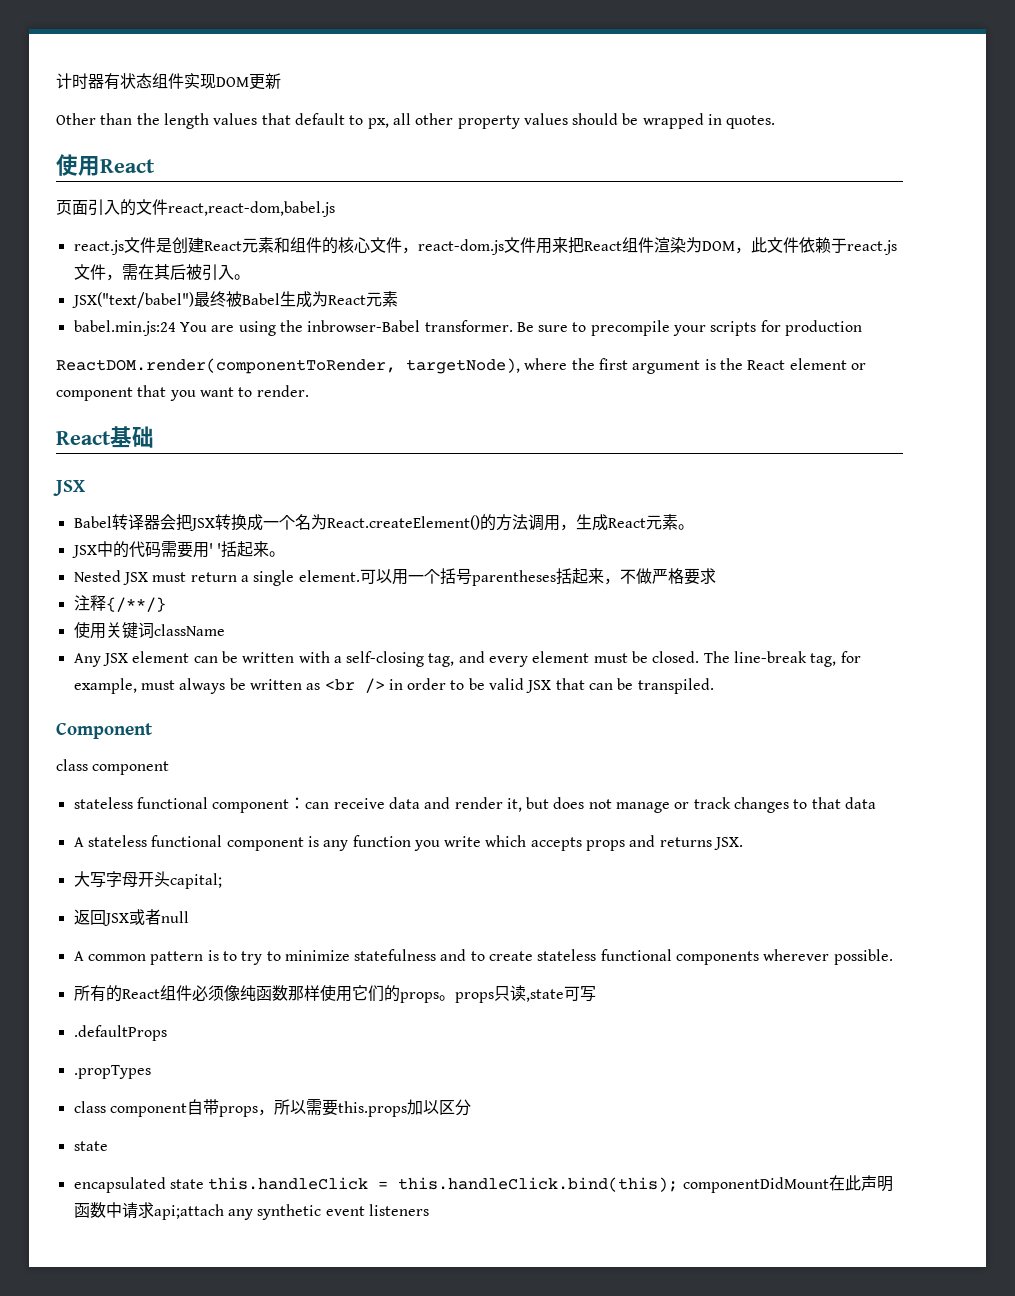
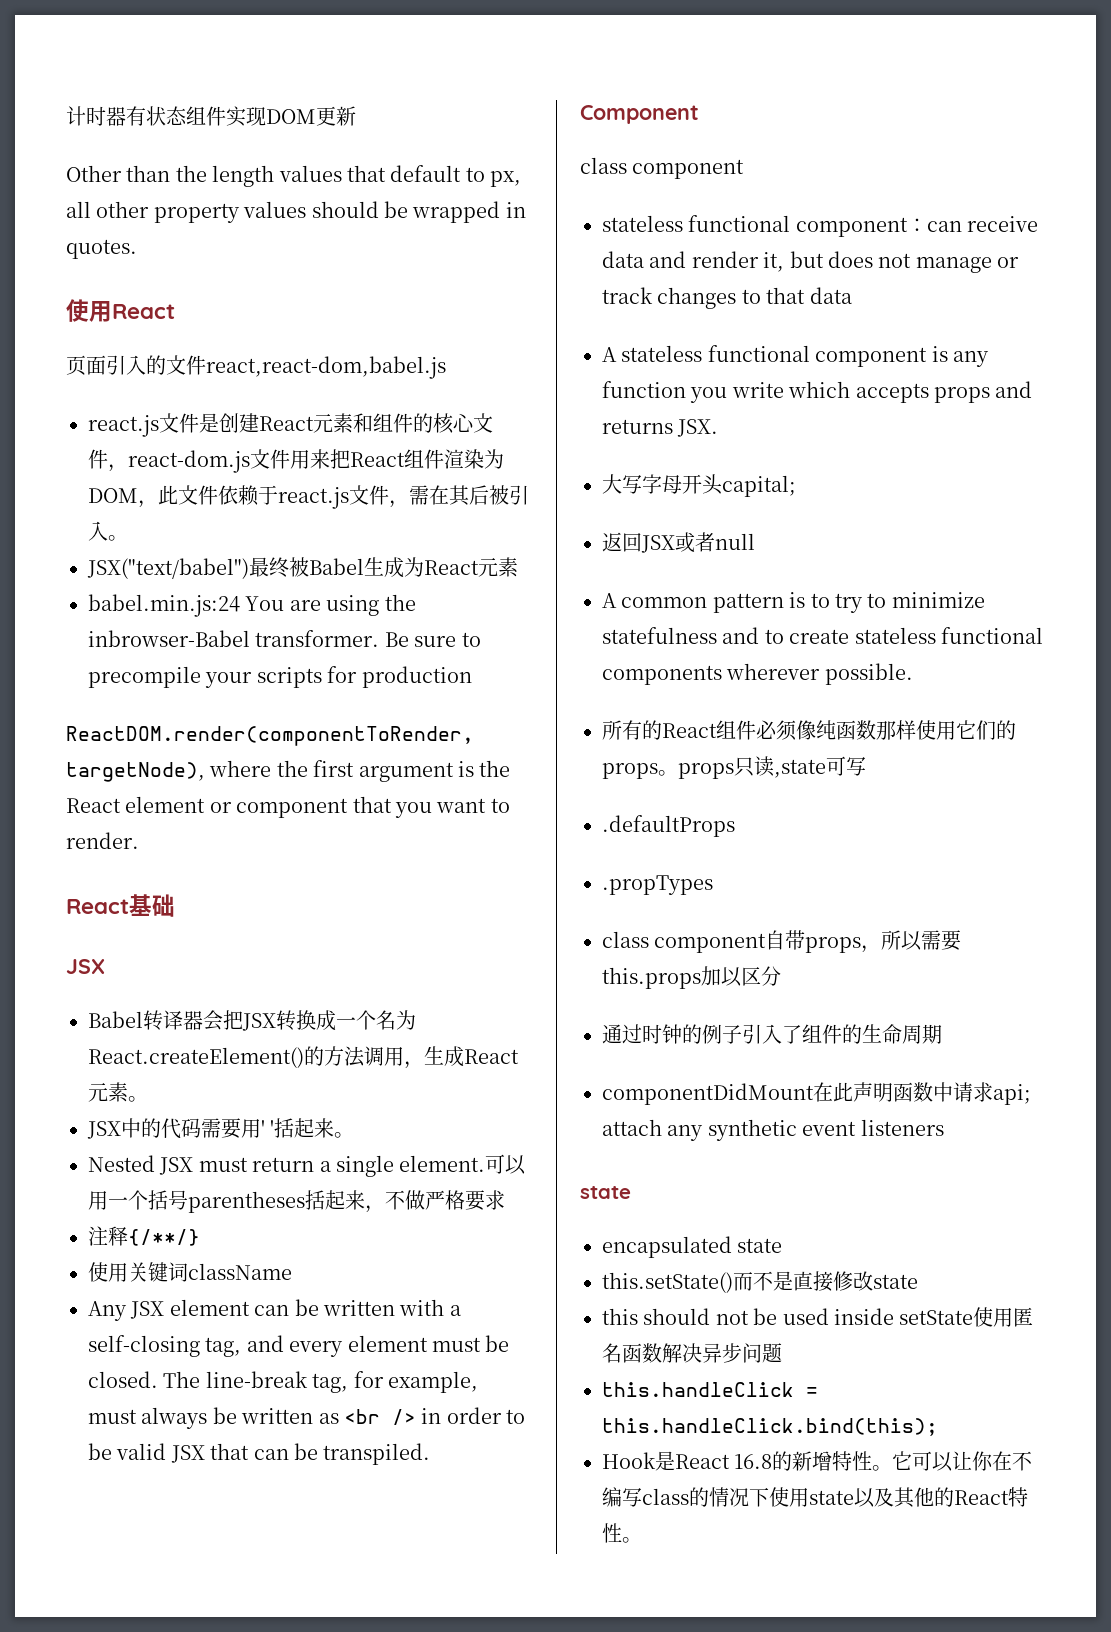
[73,1141,108,1151] [73,1177,679,1193] state // encapsulated state this.handleClick = this.handleClick.bind(this); -> [602,1024,942,1044] 通过时钟的例子引入了组件的生命周期 //
[153,1204,224,1220] api;attach -> [993,1084,1031,1105] [602,1119,662,1136] api; attach
(429, 1210) none -> [580,1186,631,1199] [602,1236,783,1258] [602,1271,918,1293] [602,1307,1034,1327] [602,1343,782,1363] [602,1382,818,1397] [602,1418,938,1436] [602,1451,1033,1472] [602,1487,1028,1508] [602,1523,642,1543] // state // encapsulated state // this.setState()而不是直接修改state // this should not be used inside setState使用匿名函数解决异步问题 // this.handleClick = this.handleClick.bind(this); // Hook是React 16.8的新增特性。它可以让你在不编写class的情况下使用state以及其他的React特性。

